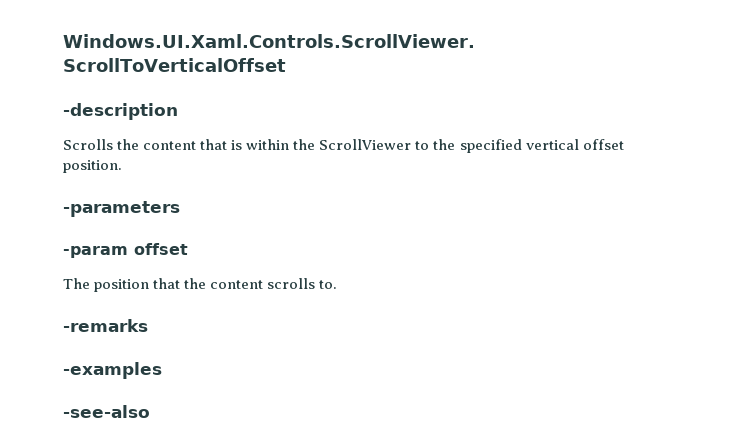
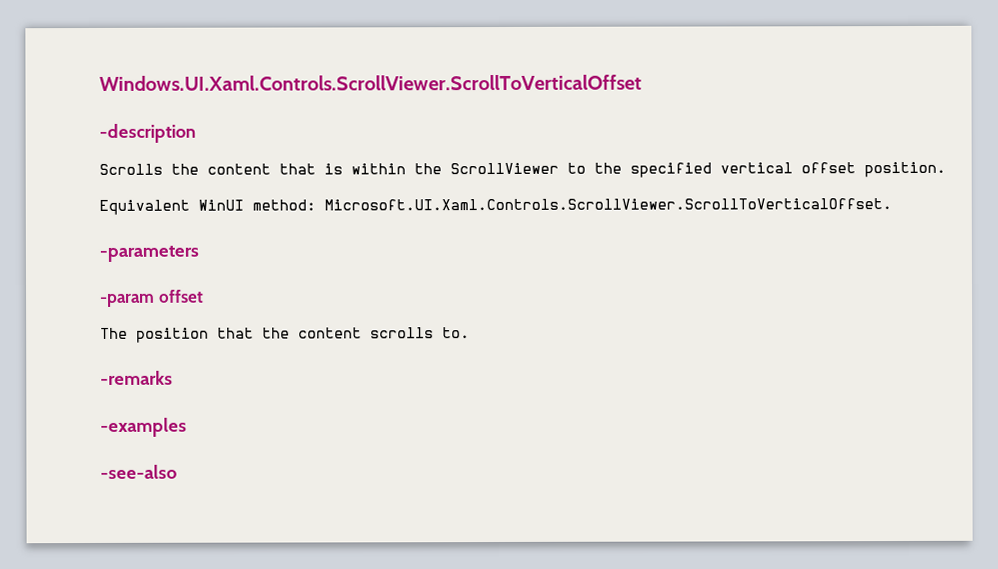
(122, 166) none -> [99,198,892,215] // Equivalent WinUI method: Microsoft.UI.Xaml.Controls.ScrollViewer.ScrollToVerticalOffset.

